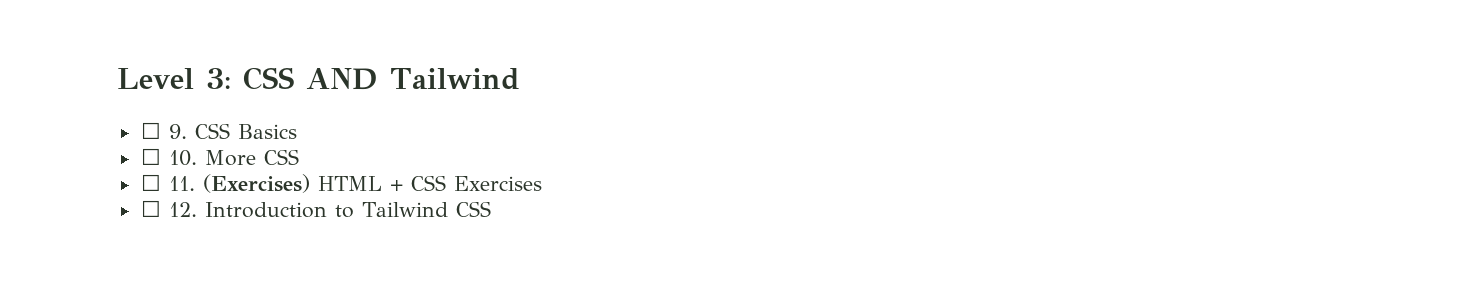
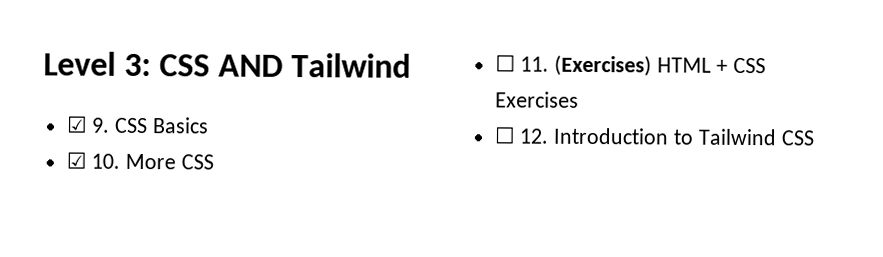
[140,122,161,139] ☐ -> [65,115,88,133] ☑
[140,148,161,165] ☐ -> [65,151,87,169] ☑

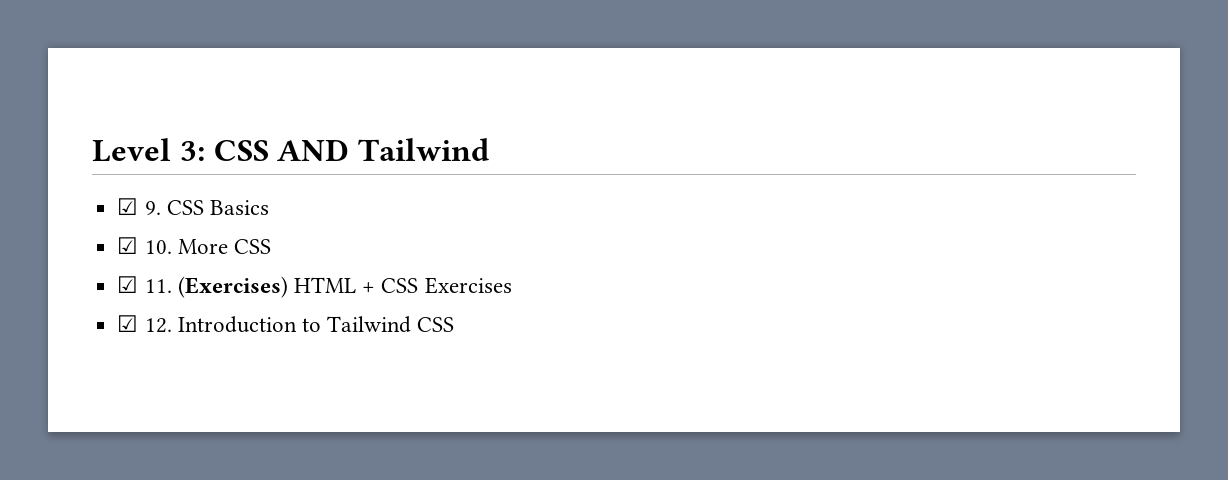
[494,54,516,72] ☐ -> [117,276,139,293] ☑
[493,126,516,144] ☐ -> [117,315,139,332] ☑

